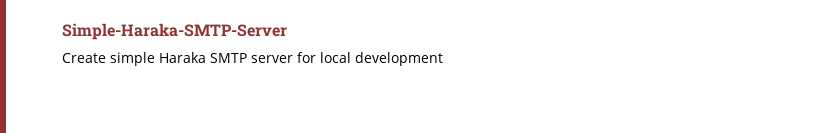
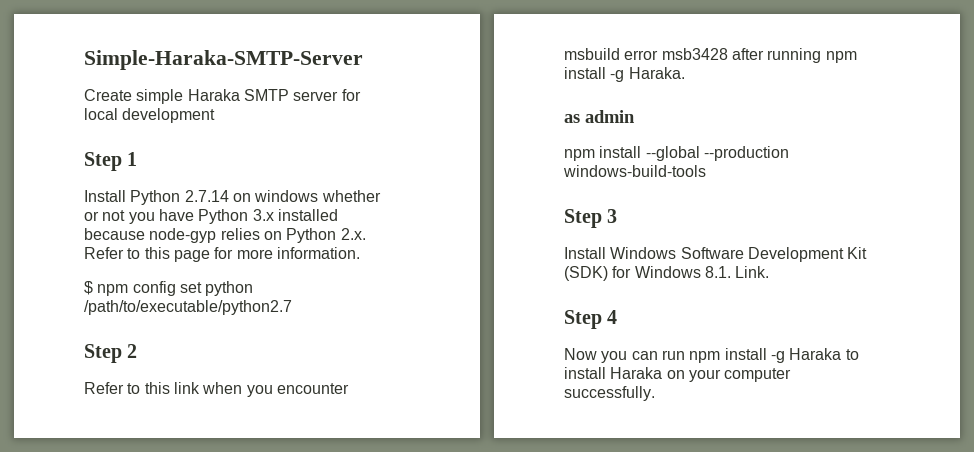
(443, 59) none -> [84,152,138,171] [84,190,381,205] [84,209,338,224] [84,228,366,243] [84,247,360,262] [84,281,254,296] [84,300,292,315] [84,344,138,363] [84,382,349,397] [564,48,857,63] [564,67,685,82] [564,110,635,123] [564,146,789,161] [563,165,706,177] [564,209,618,228] [564,247,868,262] [564,266,770,281] [564,310,618,329] [564,348,859,363] [564,367,792,382] [564,386,655,401] // Step 1 // Install Python 2.7.14 on windows whether or not you have Python 3.x installed because node-gyp relies on Python 2.x. Refer to this page for more information. // $ npm config set python /path/to/executable/python2.7 // Step 2 // Refer to this link when you encounter msbuild error msb3428 after running npm install -g Haraka. // as admin // npm install --global --production windows-build-tools // Step 3 // Install Windows Software Development Kit (SDK) for Windows 8.1. Link. // Step 4 // Now you can run npm install -g Haraka to install Haraka on your computer successfully.

